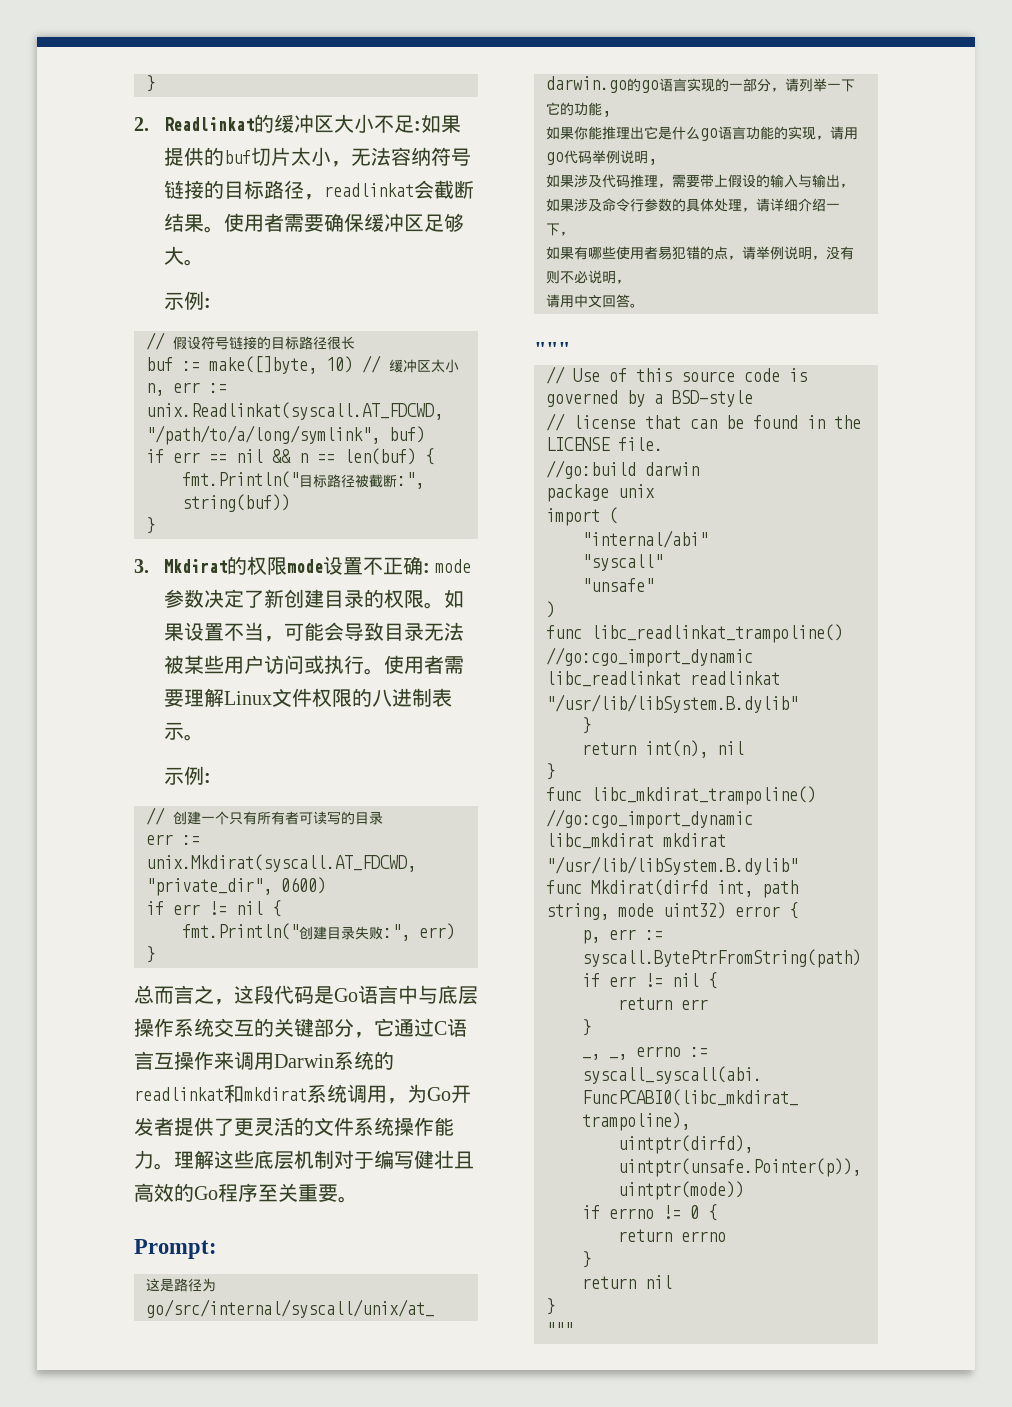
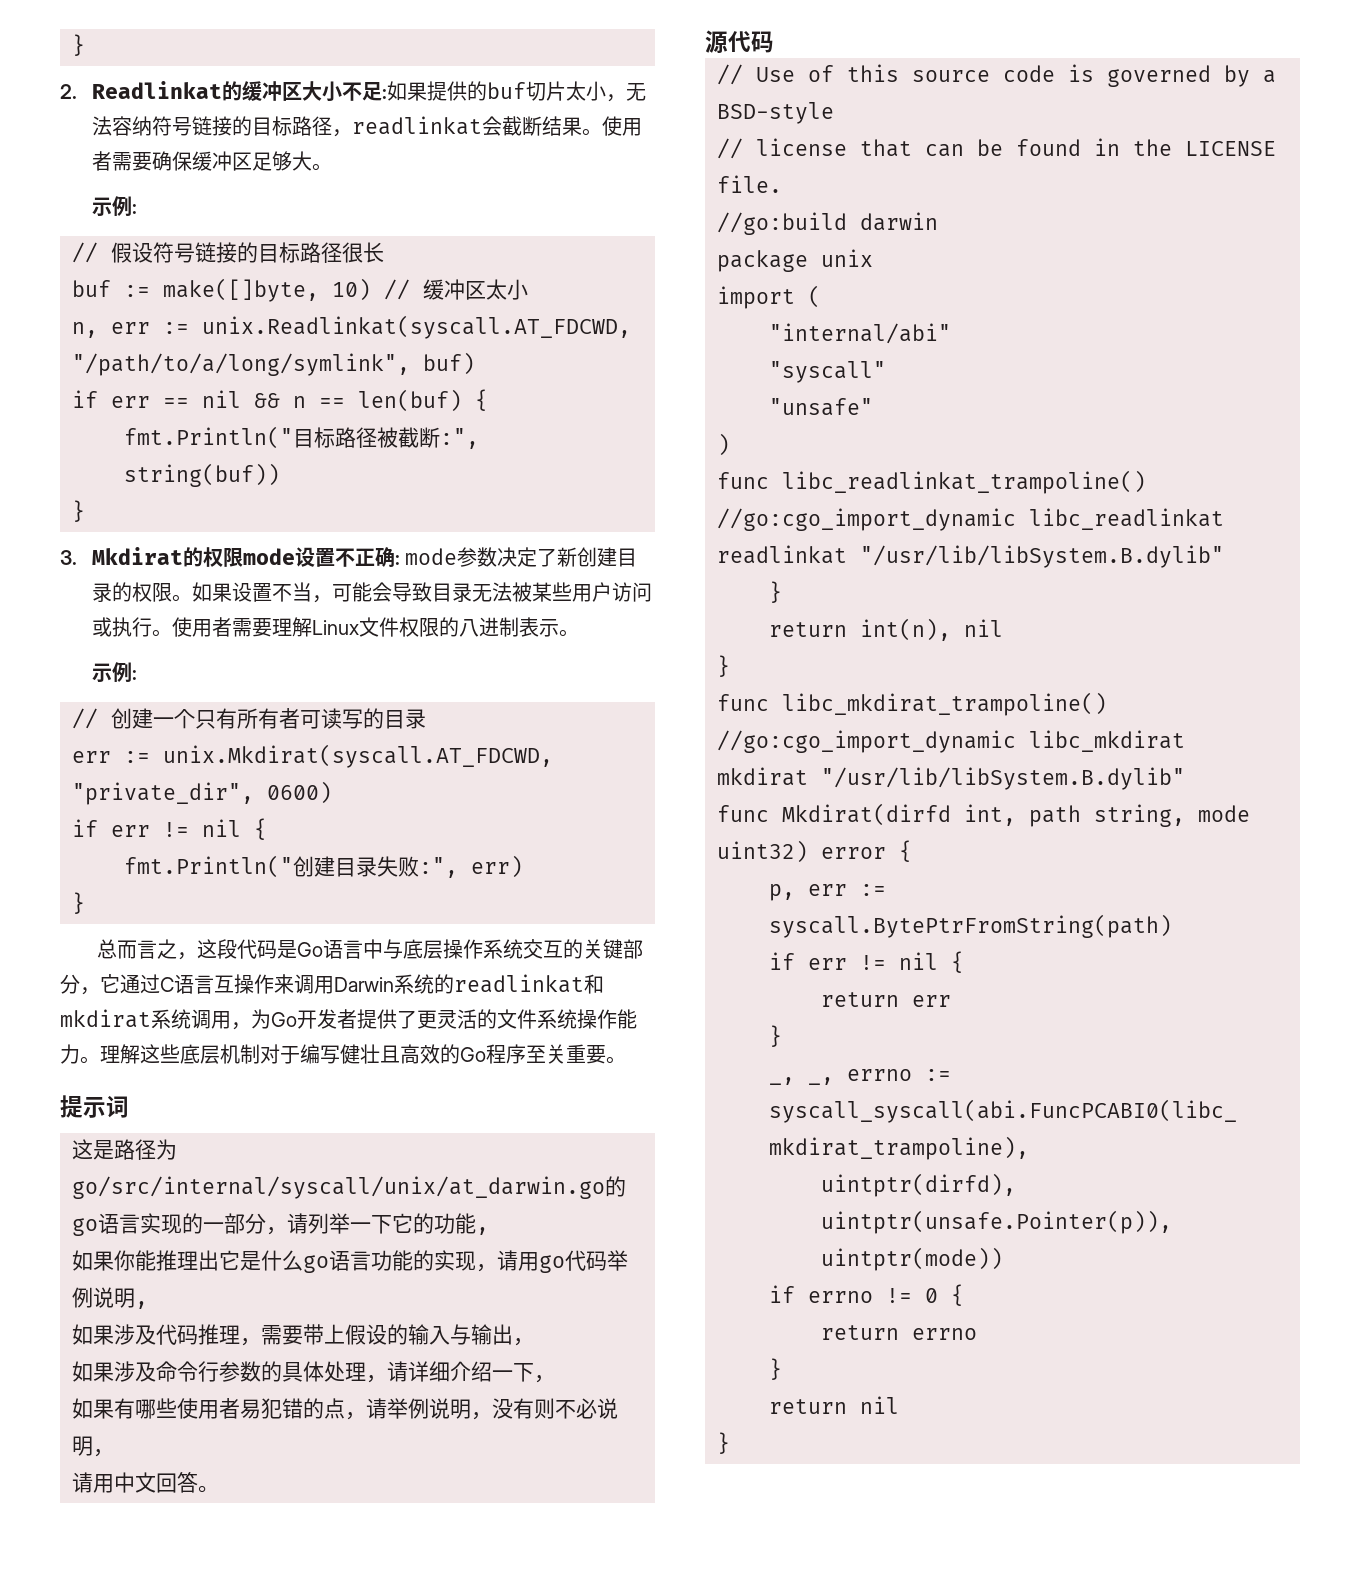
[134,1239,217,1259] Prompt: -> [60,1095,129,1118] 提示词
[534,342,570,357] """ -> [705,30,774,54] 源代码
[546,1322,573,1336] // """ -> (730, 1443) none

